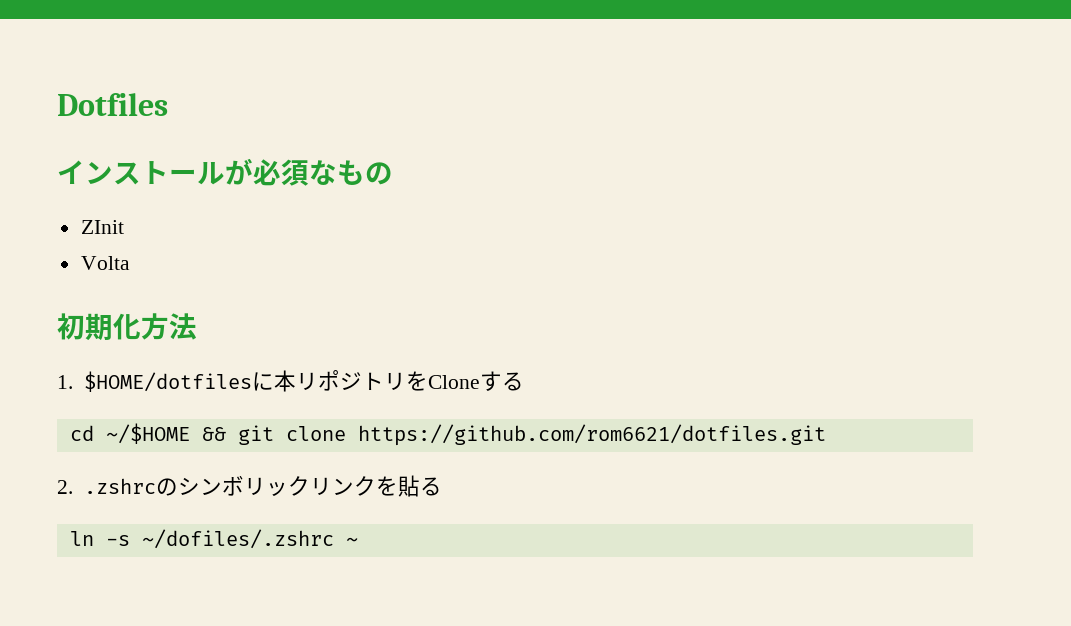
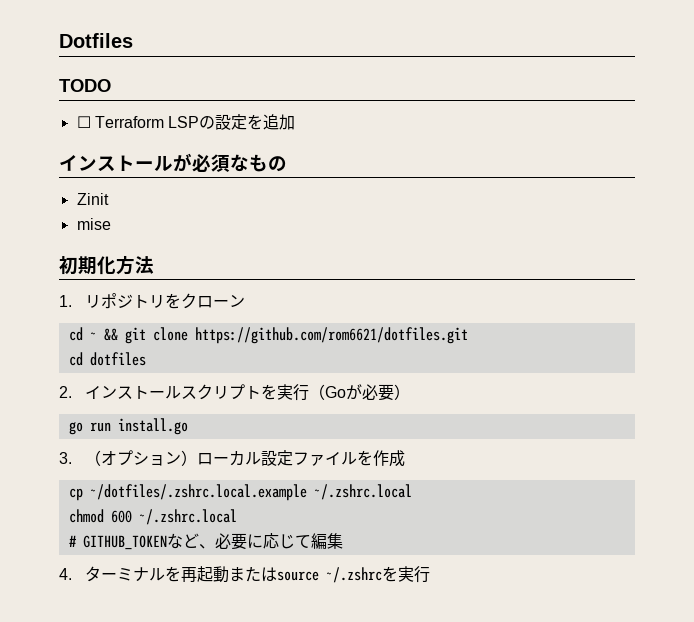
(168, 104) none -> [59,79,111,92] [76,114,296,130] // TODO // ☐ Terraform LSPの設定を追加
[80,220,124,234] [80,256,130,270] ZInit // Volta -> [76,193,109,205] [76,218,111,230] Zinit // mise
[83,370,296,392] $HOME/dotfilesに本 -> (72, 301) none
[427,371,524,391] [69,423,190,444] Cloneする // cd ~/$HOME -> [180,293,245,309] [68,327,97,341] クローン // cd ~
(826, 435) none -> [68,352,146,366] // cd dotfiles
[83,475,442,497] [69,529,358,549] .zshrcのシンボリックリンクを貼る // ln -s ~/dofiles/.zshrc ~ -> [84,384,410,401] [68,418,188,435] [59,450,405,467] [68,484,412,501] [68,509,237,525] [68,533,343,550] [59,566,430,583] インストールスクリプトを実行（Goが必要） // go run install.go // 3.（オプション）ローカル設定ファイルを作成 // cp ~/dotfiles/.zshrc.local.example ~/.zshrc.local // chmod 600 ~/.zshrc.local // # GITHUB_TOKENなど、必要に応じて編集 // 4.ターミナルを再起動またはsource ~/.zshrcを実行

